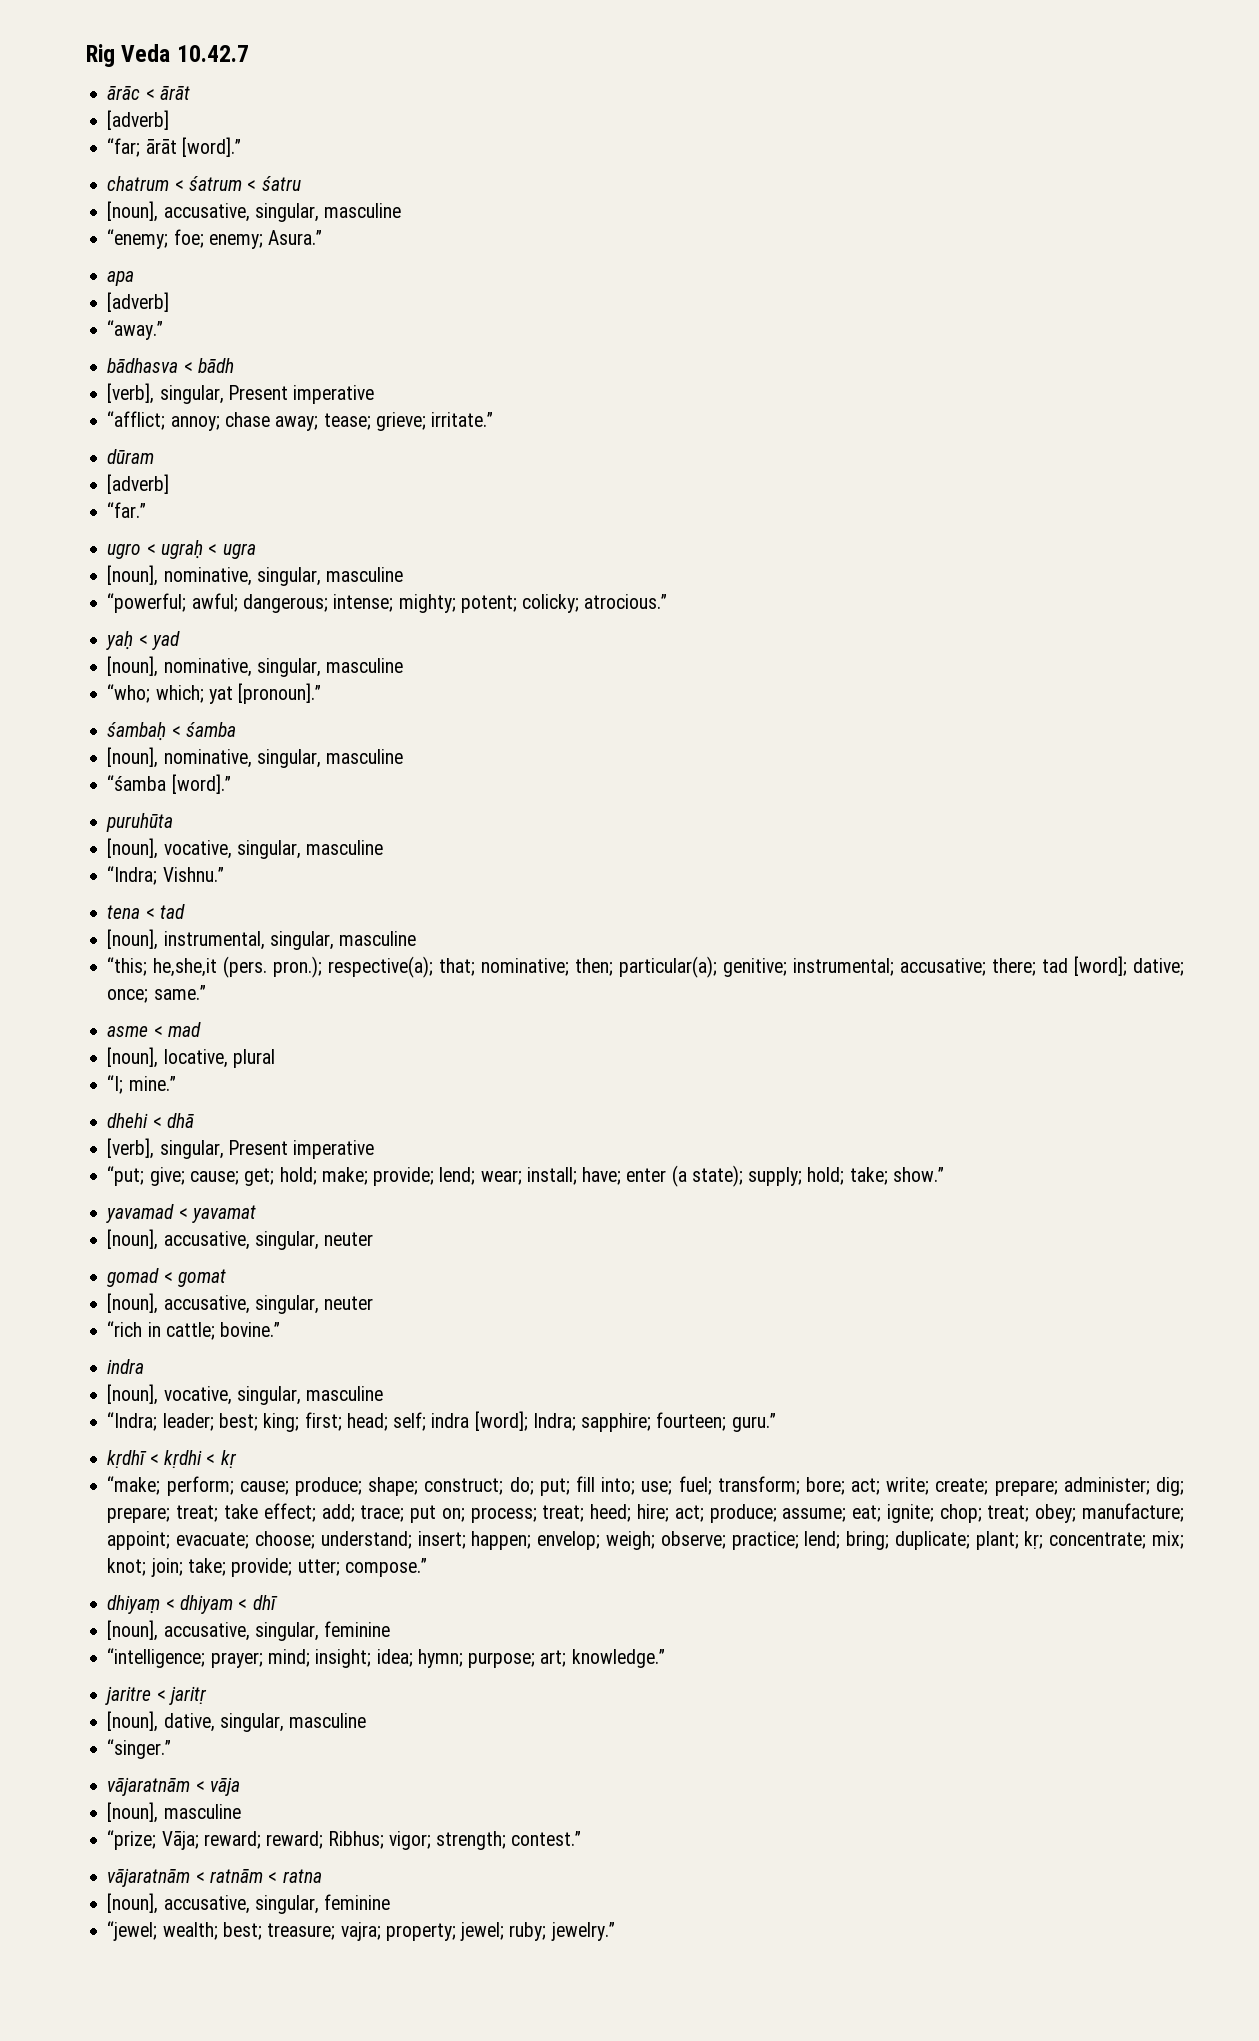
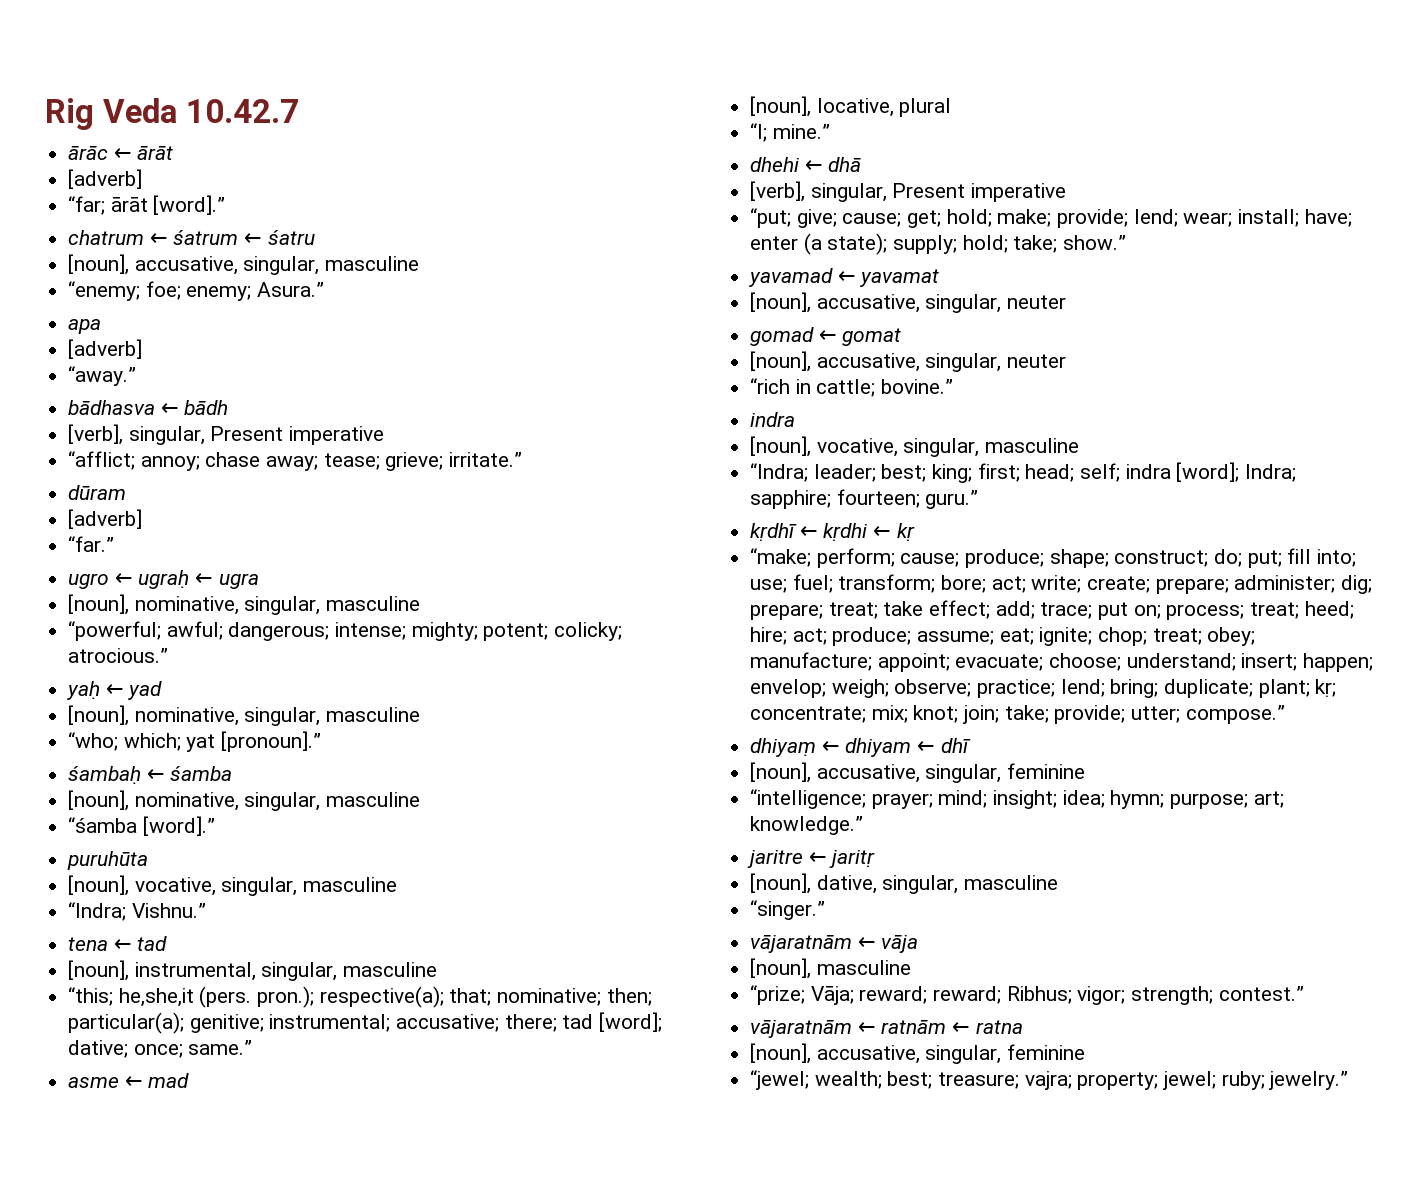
[145,89,155,100] < -> [113,148,132,160] ←
[174,176,257,191] < śatrum < -> [149,230,263,245] ← śatrum ←
[183,362,193,373] < -> [160,403,179,415] ←
[146,540,218,559] < ugraḥ < -> [114,570,214,589] ← ugraḥ ←
[138,635,148,646] < -> [105,684,124,696] ←
[171,726,181,737] < -> [146,769,165,781] ←
[145,908,155,919] < -> [113,939,132,951] ←
[153,1026,163,1037] < -> [124,1076,143,1088] ←
[152,1117,162,1128] < -> [804,160,823,172] ←
[178,1208,188,1219] < -> [837,271,856,283] ←
[163,1272,173,1283] < -> [818,330,837,342] ←
[149,1450,216,1468] < kṛdhi < -> [799,523,892,541] ← kṛdhi ←
[165,1595,248,1614] < dhiyam < -> [821,738,936,757] ← dhiyam ←
[156,1690,166,1701] < -> [808,852,827,864] ←
[195,1781,205,1792] < -> [857,937,876,949] ←
[195,1869,278,1883] < ratnām < -> [857,1020,971,1034] ← ratnām ←

